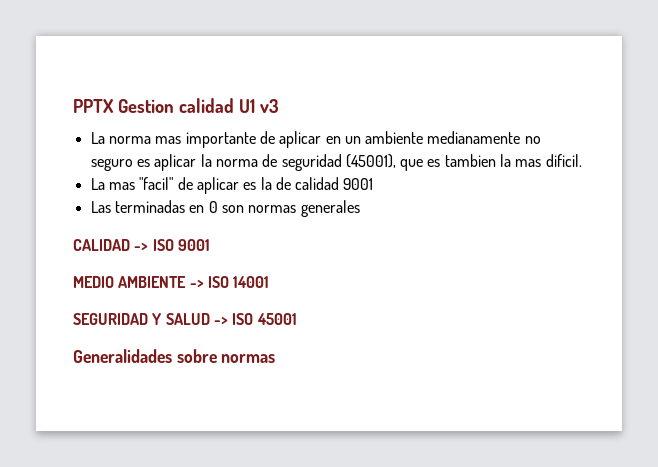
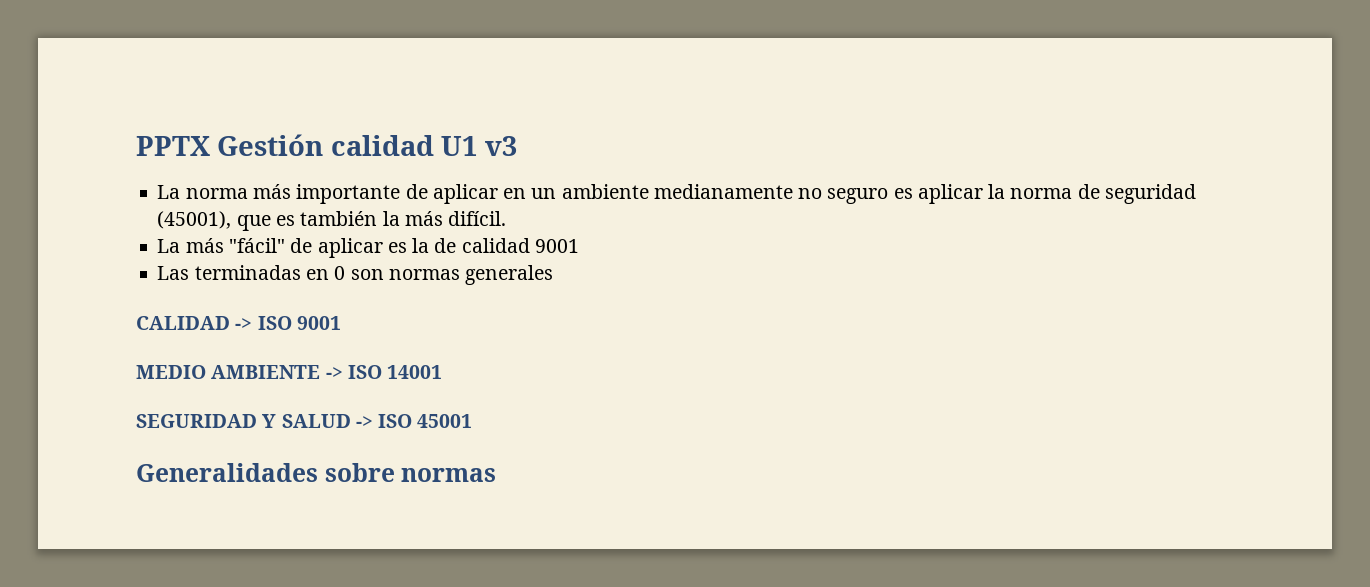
[117,99,174,113] Gestion -> [217,134,324,156] Gestión
[155,136,182,144] mas -> [252,184,291,199] más
[444,154,582,167] [90,177,174,190] tambien la mas dificil. // La mas "facil" -> [300,211,507,226] [157,238,285,253] también la más difícil. // La más "fácil"

